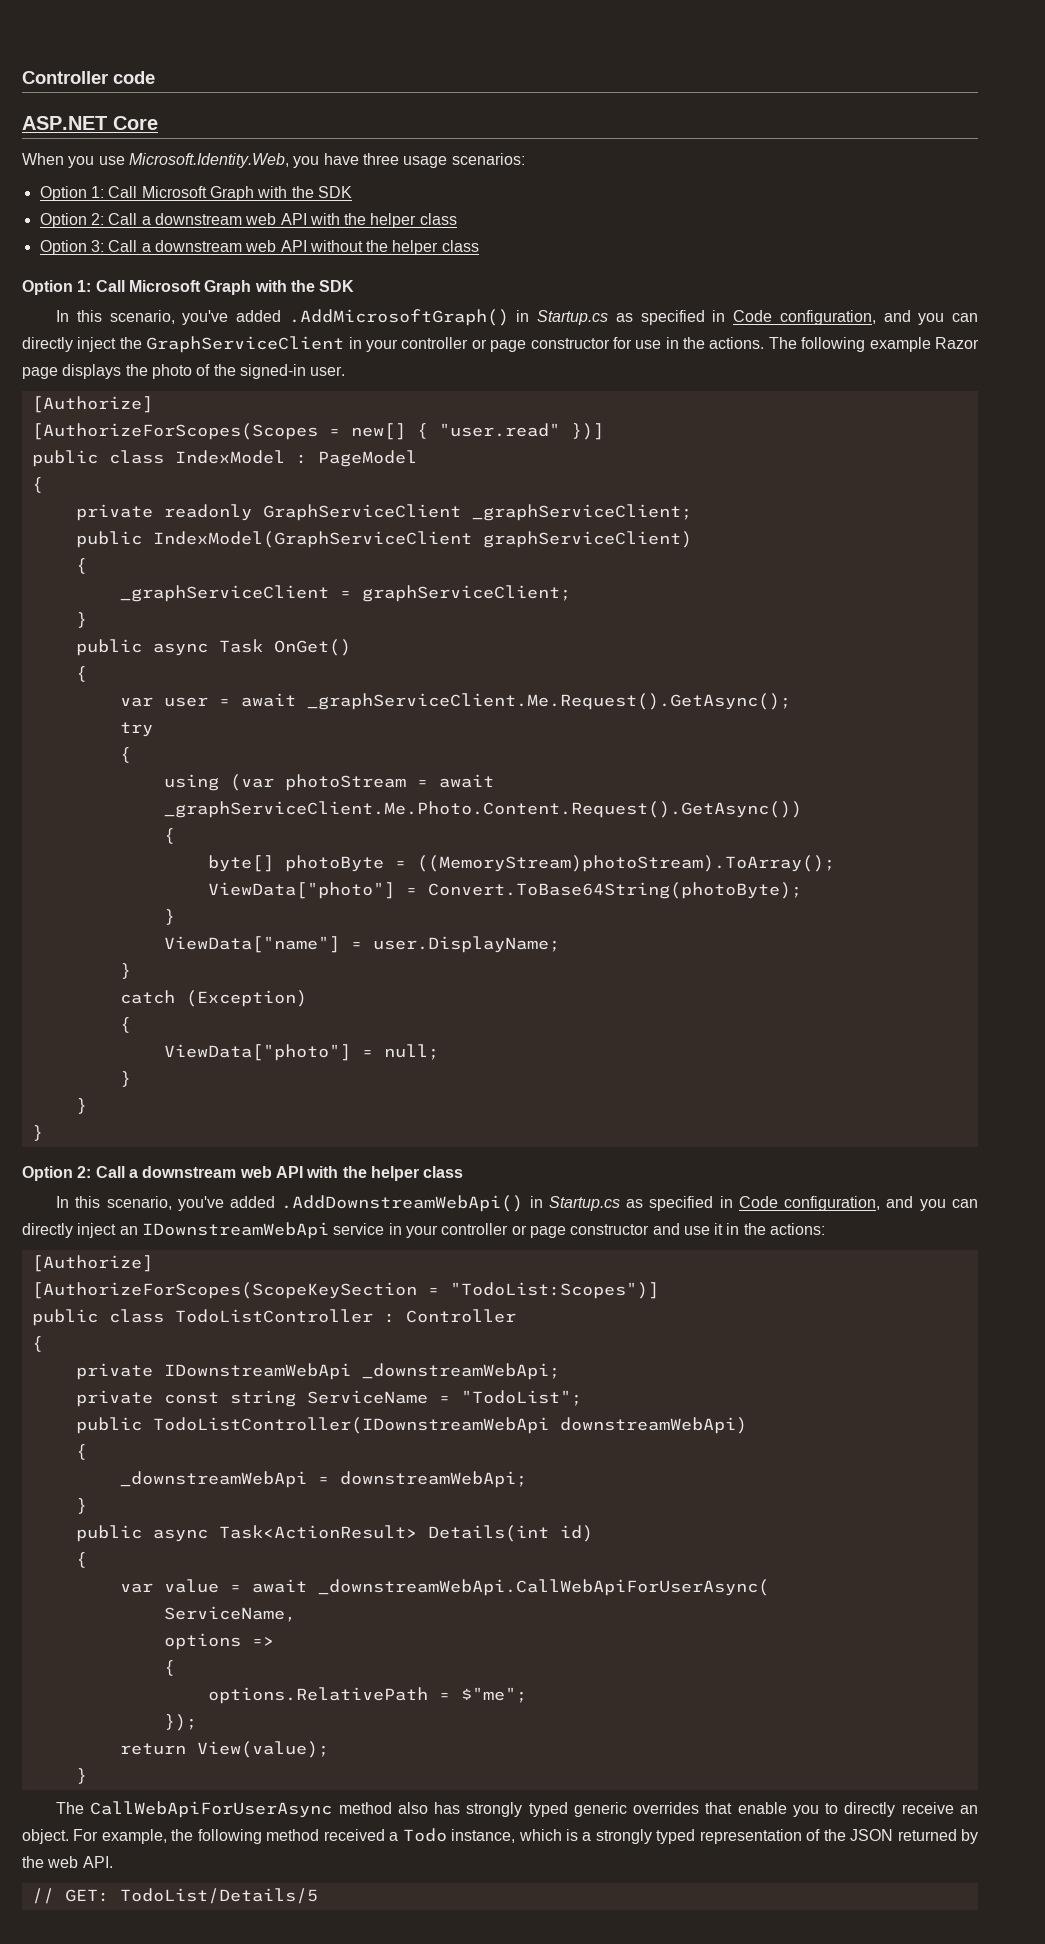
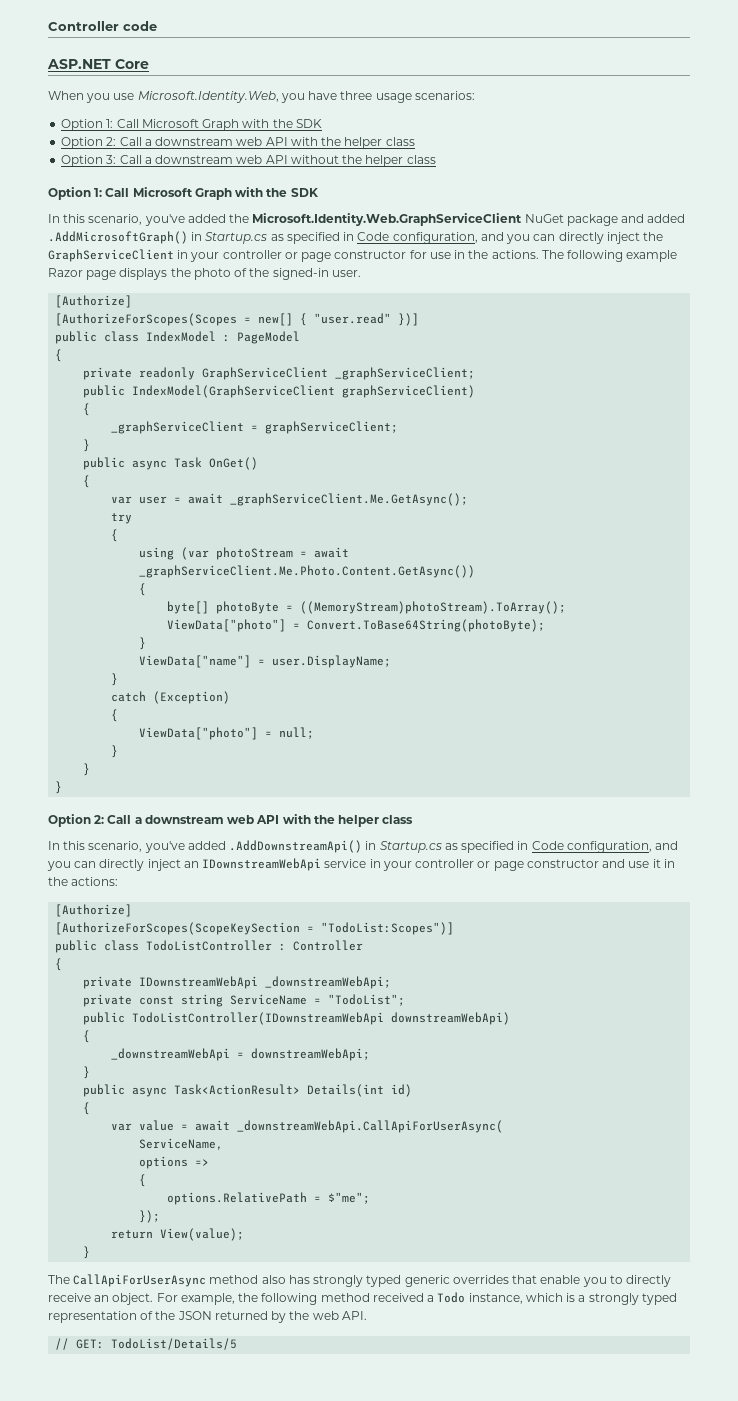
(282, 316) none -> [229,213,686,226] the Microsoft.Identity.Web.GraphServiceClient NuGet package and added
[306,693,791,710] _graphServiceClient.Me.Request().GetAsync(); -> [230,493,469,506] _graphServiceClient.Me.GetAsync();
[163,801,802,818] _graphServiceClient.Me.Photo.Content.Request().GetAsync()) -> [139,565,476,578] _graphServiceClient.Me.Photo.Content.GetAsync())
[281,1195,524,1212] .AddDownstreamWebApi() -> [229,840,363,853] .AddDownstreamApi()
[317,1579,769,1596] _downstreamWebApi.CallWebApiForUserAsync( -> [237,1120,504,1133] _downstreamWebApi.CallApiForUserAsync(
[90,1801,333,1818] CallWebApiForUserAsync -> [73,1274,207,1287] CallApiForUserAsync

